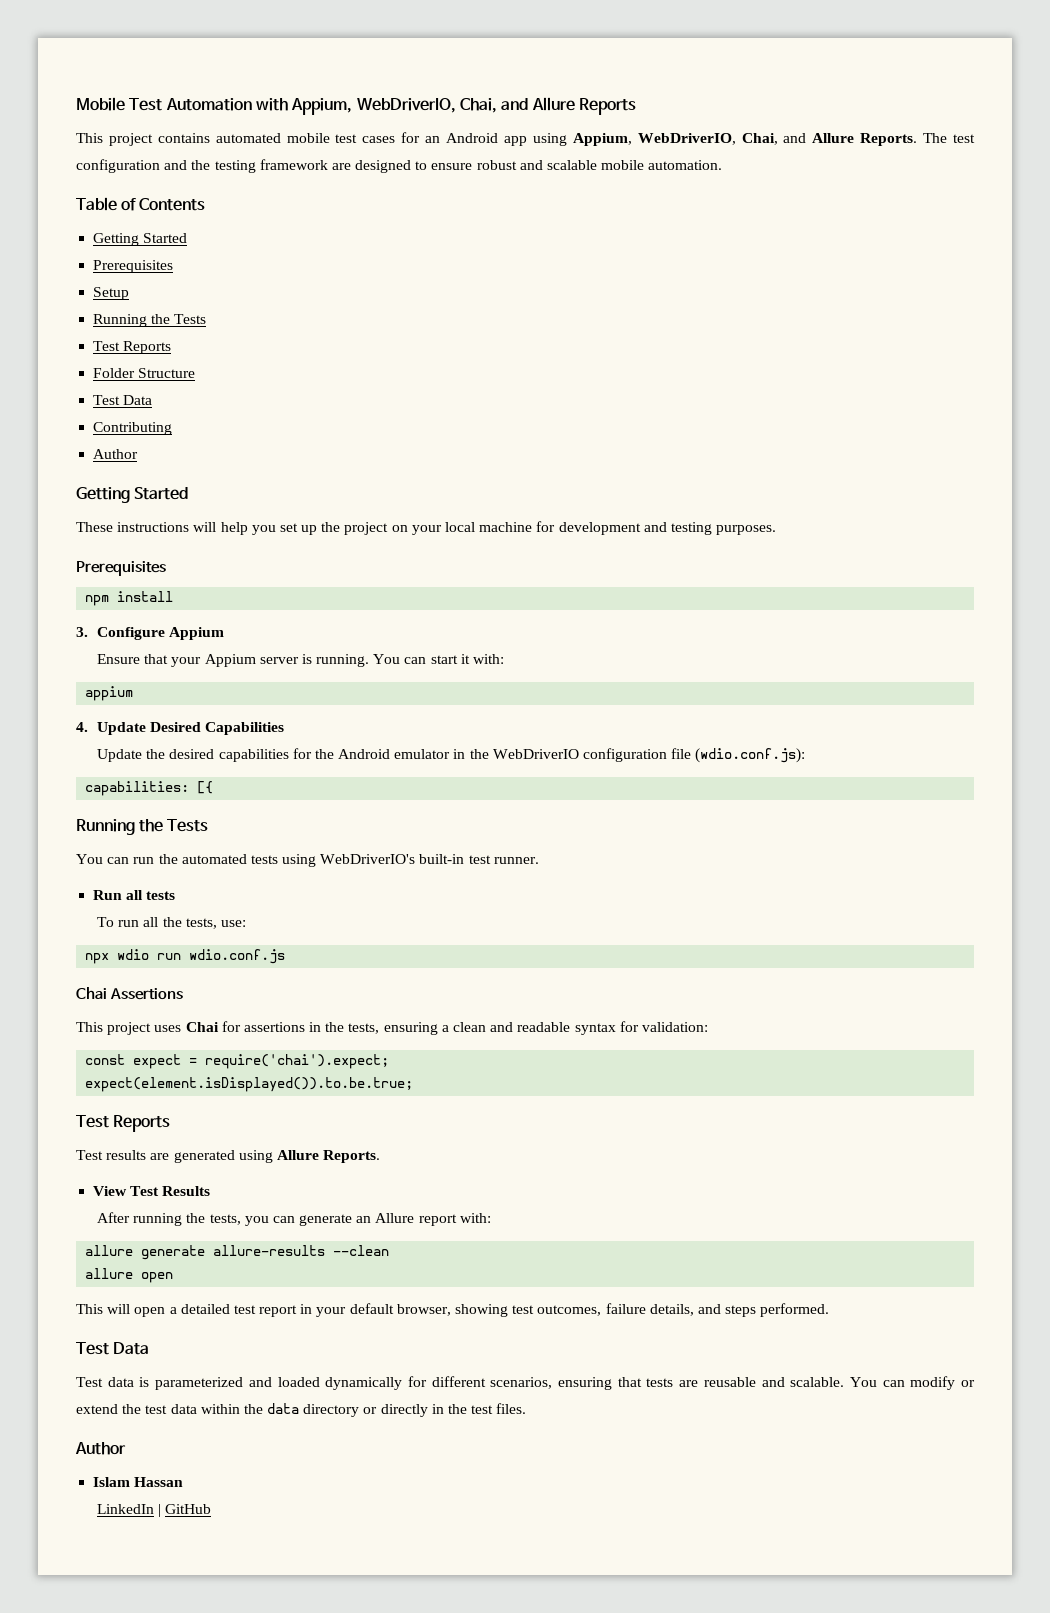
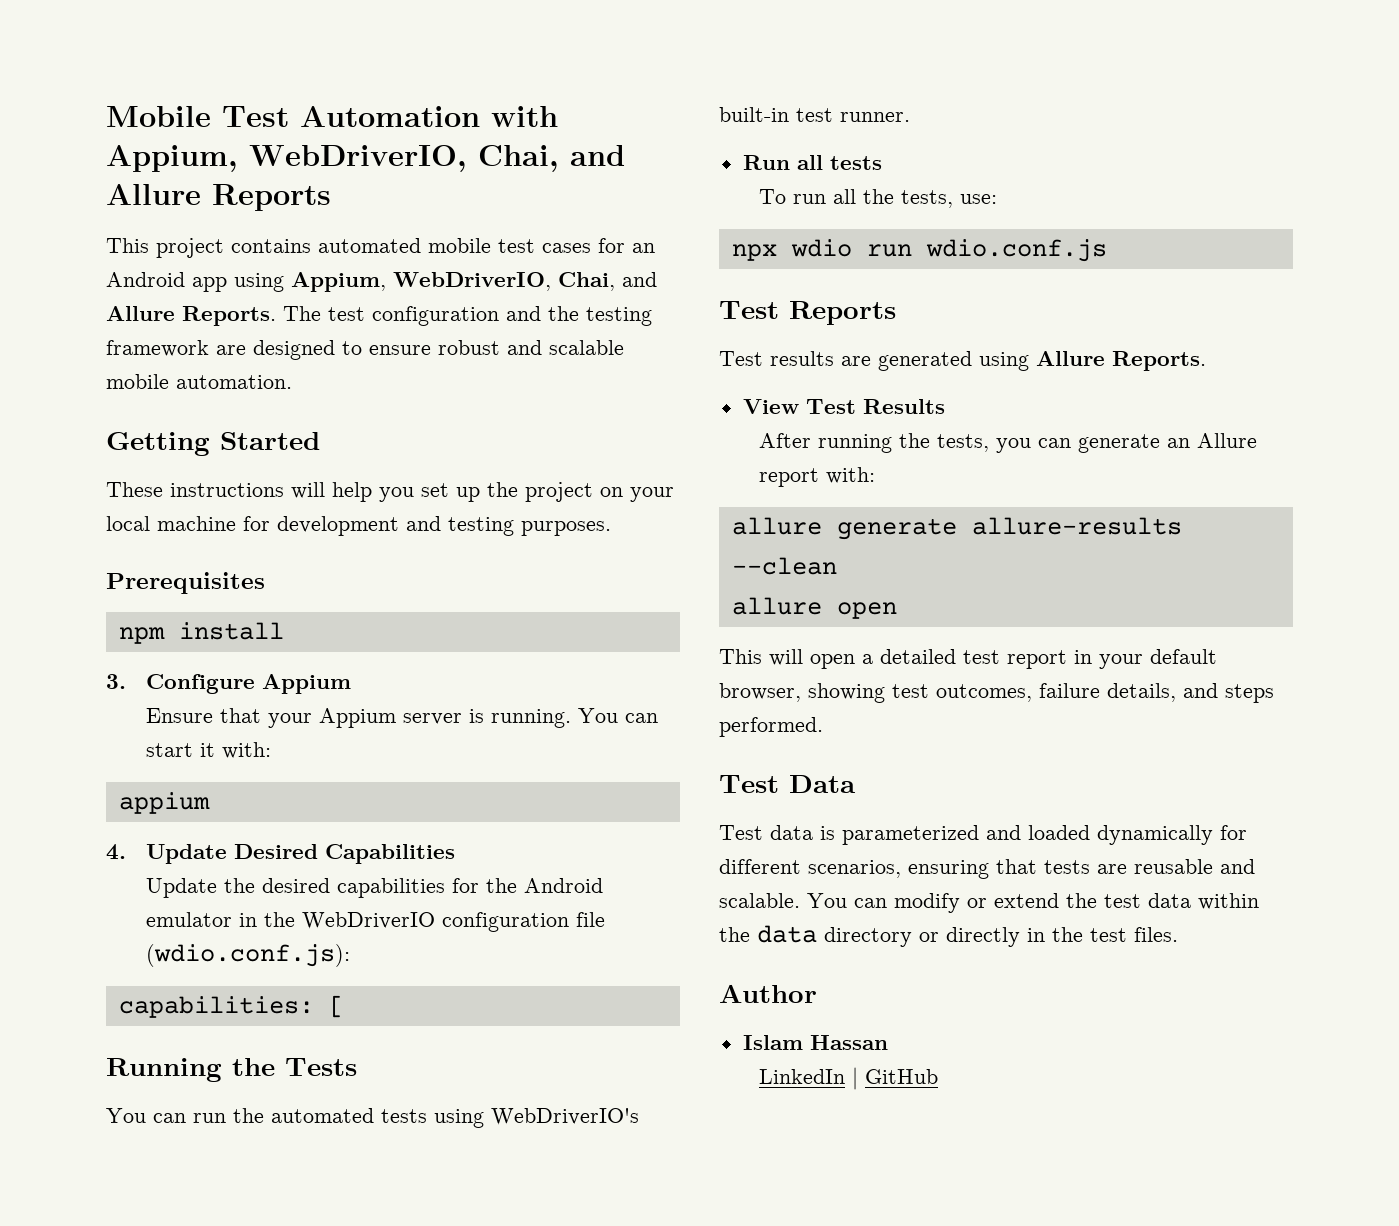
[76,197,206,211] [93,233,188,246] [93,260,174,273] [93,287,130,300] [93,314,207,327] [93,341,172,354] [93,368,196,378] [93,395,153,405] [93,422,173,435] [93,449,139,459] // Table of Contents // Getting Started // Prerequisites // Setup // Running the Tests // Test Reports // Folder Structure // Test Data // Contributing // Author -> (292, 382) none
[197,781,214,794] [{ -> [328,995,344,1018] [
[76,987,183,1000] [76,1021,708,1035] [85,1054,390,1069] [85,1077,414,1092] // Chai Assertions // This project uses Chai for assertions in the tests, ensuring a clean and readable syntax for validation: // const expect = require('chai').expect; // expect(element.isDisplayed()).to.be.true; -> (1107, 250) none

